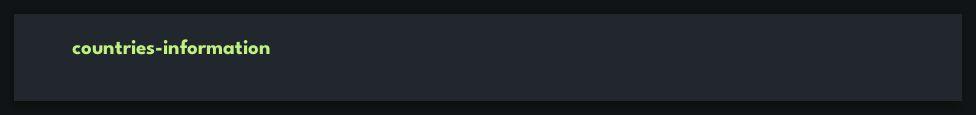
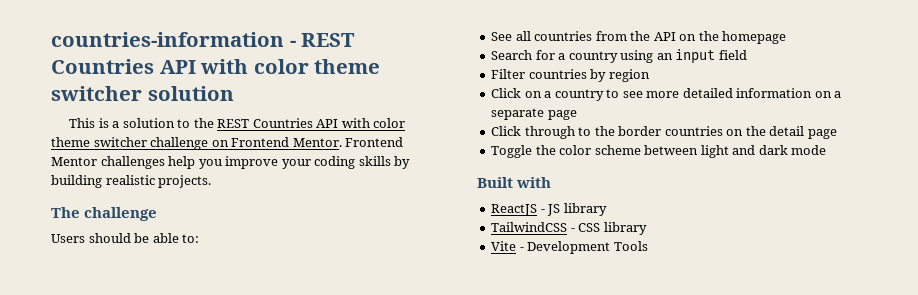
(271, 47) none -> [289,33,356,47] [51,59,381,74] [51,86,234,101] [69,118,406,128] [51,137,404,150] [51,156,411,169] [51,175,212,188] [51,207,158,221] [51,233,200,243] [491,31,787,44] [491,49,747,64] [491,69,650,82] [491,88,842,101] [491,108,577,120] [491,126,837,139] [491,145,827,158] [477,177,552,188] [491,203,607,216] [491,222,647,235] [491,241,648,254] - REST Countries API with color theme switcher solution // This is a solution to the REST Countries API with color theme switcher challenge on Frontend Mentor. Frontend Mentor challenges help you improve your coding skills by building realistic projects. // The challenge // Users should be able to: // See all countries from the API on the homepage // Search for a country using an input field // Filter countries by region // Click on a country to see more detailed information on a separate page // Click through to the border countries on the detail page // Toggle the color scheme between light and dark mode // Built with // ReactJS - JS library // TailwindCSS - CSS library // Vite - Development Tools

